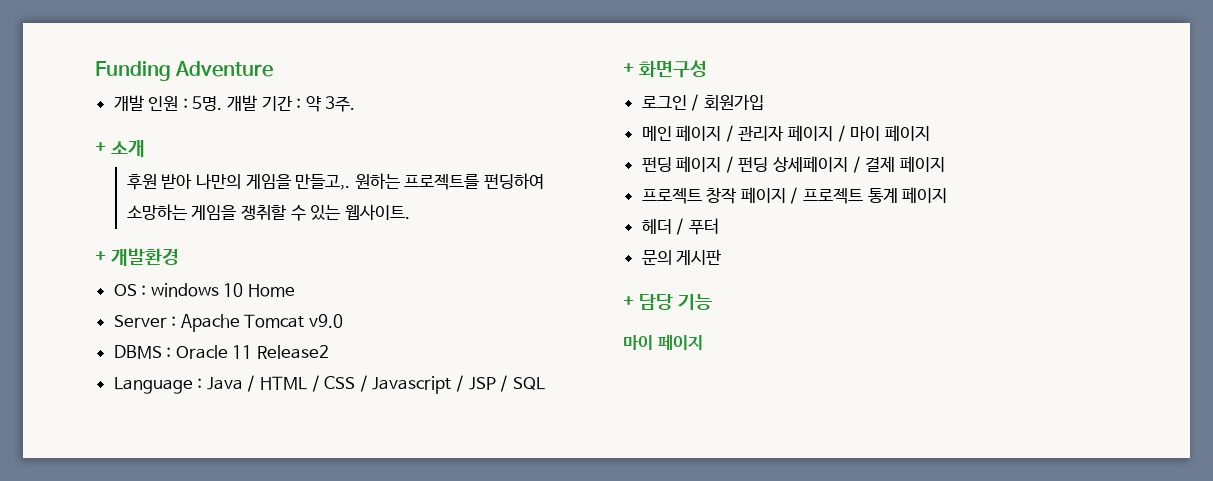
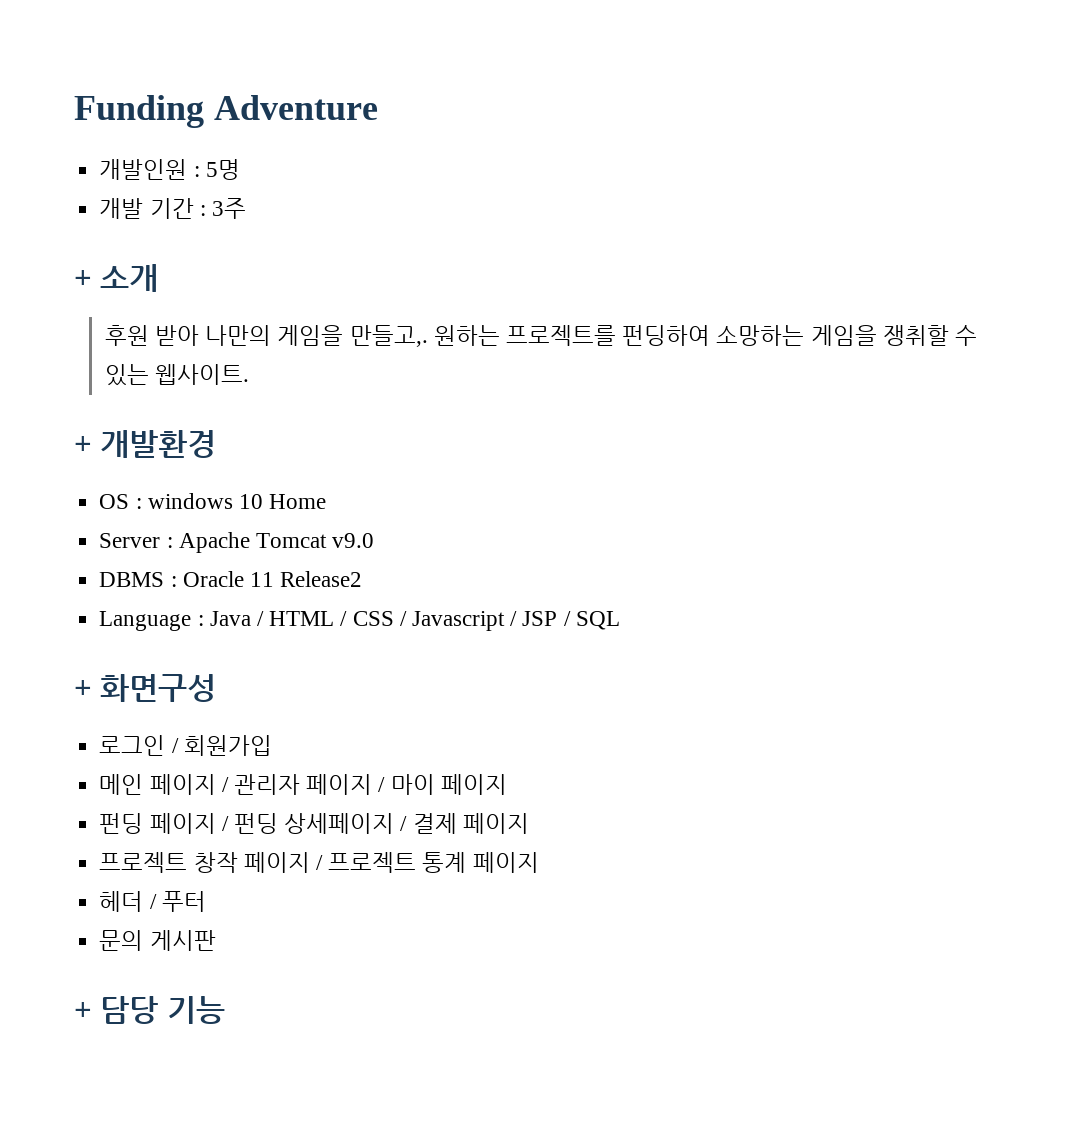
[113,95,223,111] 개발 인원 : 5명. -> [99,159,240,180] 개발인원 : 5명 //
[305,95,356,112] 약 3주. -> [211,198,246,219] 3주
[623,335,703,350] // 마이 페이지 -> (225, 1010) none

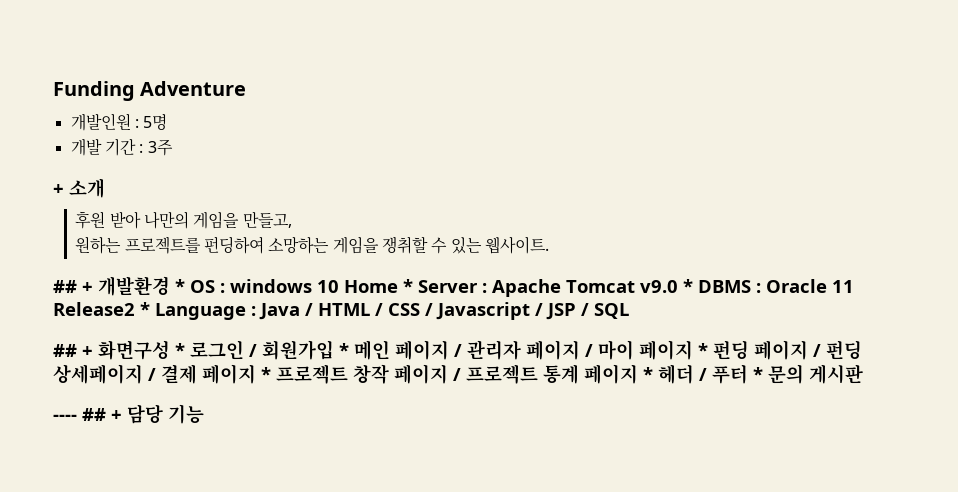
[349,325,428,347] 만들고,. -> [242,211,292,228] 만들고, //
(249, 374) none -> [53,280,77,293] ##
(217, 444) // -> [175,279,185,293] *
(327, 501) // -> [403,279,413,293] *
(375, 540) // -> [683,279,693,293] *
(363, 579) // -> [140,302,150,316] *
(620, 620) none -> [53,344,77,357] ##
(217, 688) // -> [175,343,185,357] *
(272, 745) // -> [339,343,349,357] *
(507, 784) // -> [698,343,708,357] *
(529, 823) // -> [261,367,271,381] *
(539, 862) // -> [643,367,653,381] *
(206, 901) // -> [753,367,763,381] *
(216, 940) none -> [53,408,106,421] ---- ##

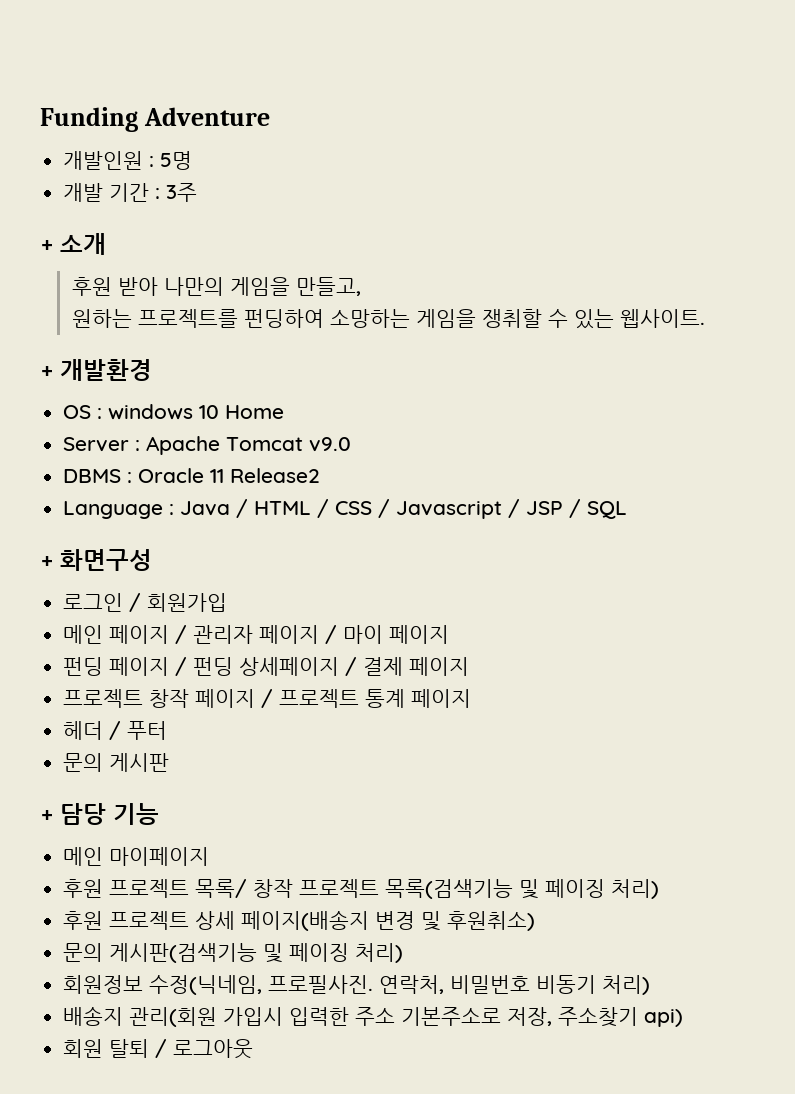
[53,280,77,293] ## -> (705, 318) none
[175,279,185,293] * -> (153, 370) //
[403,279,413,293] * -> (285, 412) //
[683,279,693,293] * -> (352, 444) //
[140,302,150,316] * -> (321, 475) //
[53,344,77,357] ## -> (628, 510) none
[175,343,185,357] * -> (153, 560) //
[339,343,349,357] * -> (228, 602) //
[698,343,708,357] * -> (450, 634) //
[261,367,271,381] * -> (470, 666) //
[643,367,653,381] * -> (472, 698) //
[753,367,763,381] * -> (168, 730) //
[53,408,106,421] ---- ## -> (170, 762) none
(204, 414) none -> [63,847,210,866] [63,879,660,899] [63,910,536,931] [63,943,404,963] [63,975,651,995] [63,1006,684,1027] [63,1039,254,1059] // 메인 마이페이지 // 후원 프로젝트 목록/ 창작 프로젝트 목록(검색기능 및 페이징 처리) // 후원 프로젝트 상세 페이지(배송지 변경 및 후원취소) // 문의 게시판(검색기능 및 페이징 처리) // 회원정보 수정(닉네임, 프로필사진. 연락처, 비밀번호 비동기 처리) // 배송지 관리(회원 가입시 입력한 주소 기본주소로 저장, 주소찾기 api) // 회원 탈퇴 / 로그아웃

